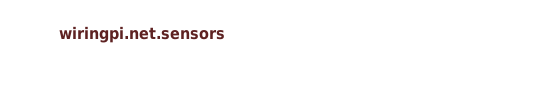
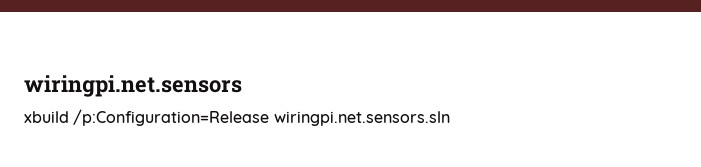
(225, 34) none -> [24,109,450,126] // xbuild /p:Configuration=Release wiringpi.net.sensors.sln

